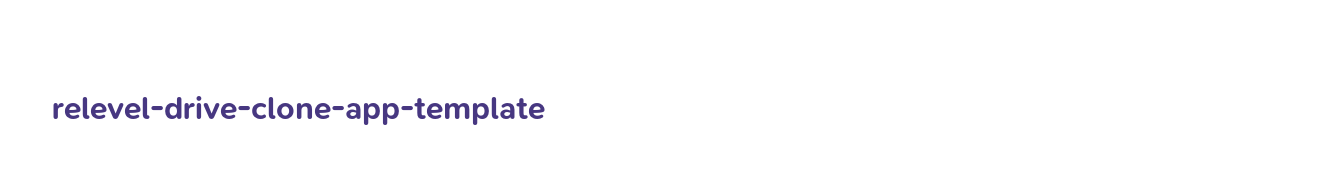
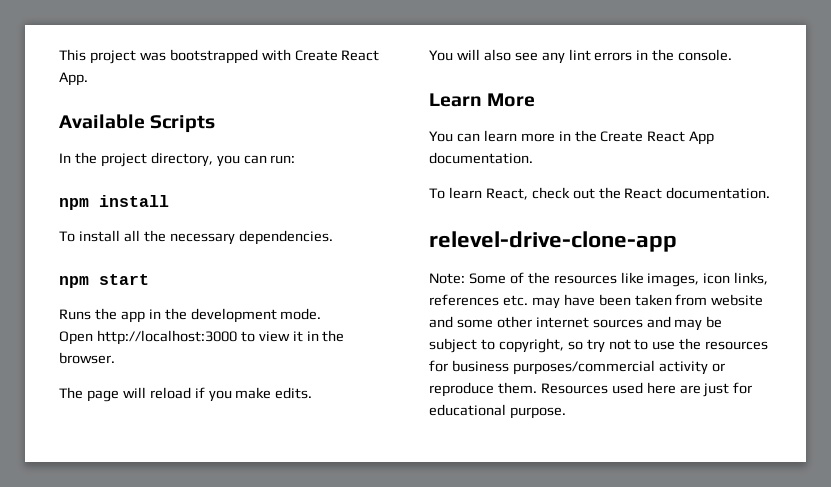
[52,96,545,125] relevel-drive-clone-app-template -> [59,49,380,64] [59,72,88,86] [59,114,216,133] [59,152,296,167] [59,195,169,210] [59,230,333,245] [59,274,149,288] [59,308,322,323] [59,330,345,345] [59,352,115,364] [59,387,313,402] [429,49,733,64] [429,93,536,107] [429,130,715,145] [429,152,533,164] [429,187,771,200] [429,231,677,252] [429,272,769,287] [429,294,764,309] [429,316,723,331] [429,338,769,353] [429,360,725,375] [429,382,753,397] [429,404,566,419] This project was bootstrapped with Create React App. // Available Scripts // In the project directory, you can run: // npm install // To install all the necessary dependencies. // npm start // Runs the app in the development mode. // Open http://localhost:3000 to view it in the browser. // The page will reload if you make edits. // You will also see any lint errors in the console. // Learn More // You can learn more in the Create React App documentation. // To learn React, check out the React documentation. // relevel-drive-clone-app // Note: Some of the resources like images, icon links, references etc. may have been taken from website and some other internet sources and may be subject to copyright, so try not to use the resources for business purposes/commercial activity or reproduce them. Resources used here are just for educational purpose.

